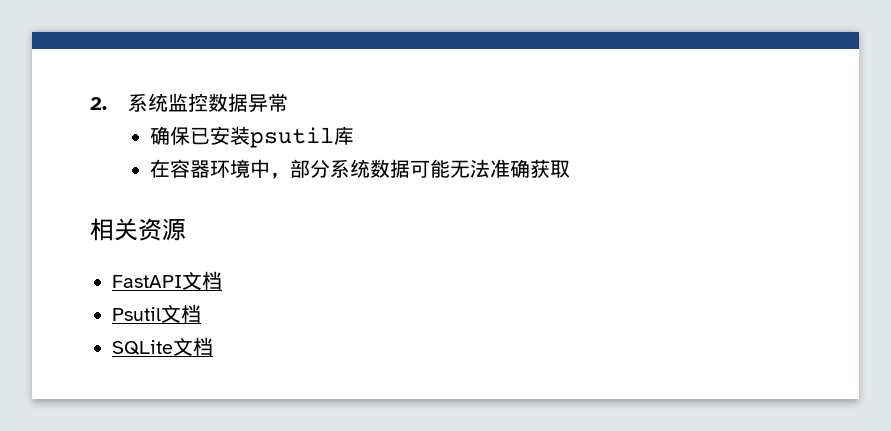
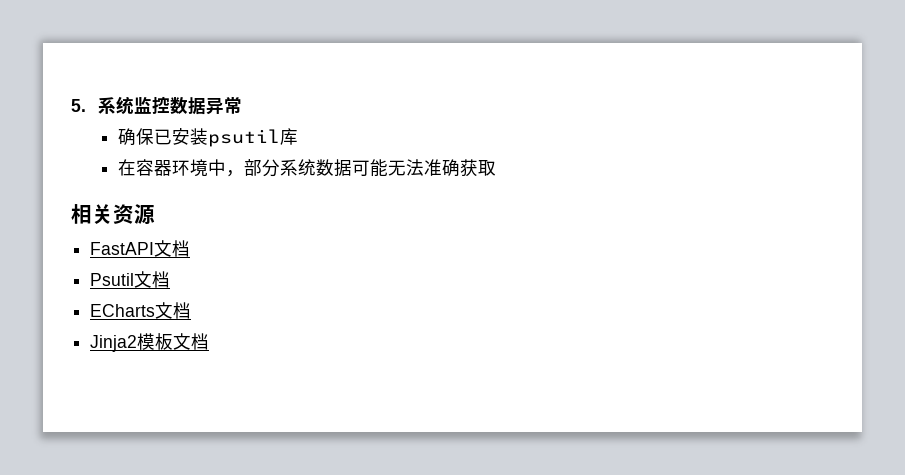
[90,97,107,110] 2. -> [71,99,86,112] 5.
[112,337,213,356] SQLite文档 -> [90,302,192,319] [90,333,210,352] ECharts文档 // Jinja2模板文档

